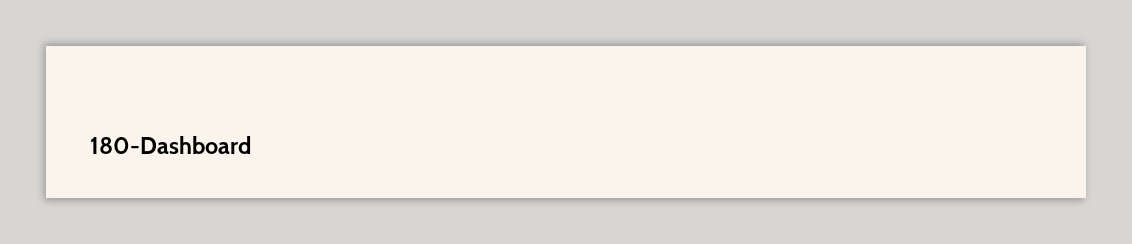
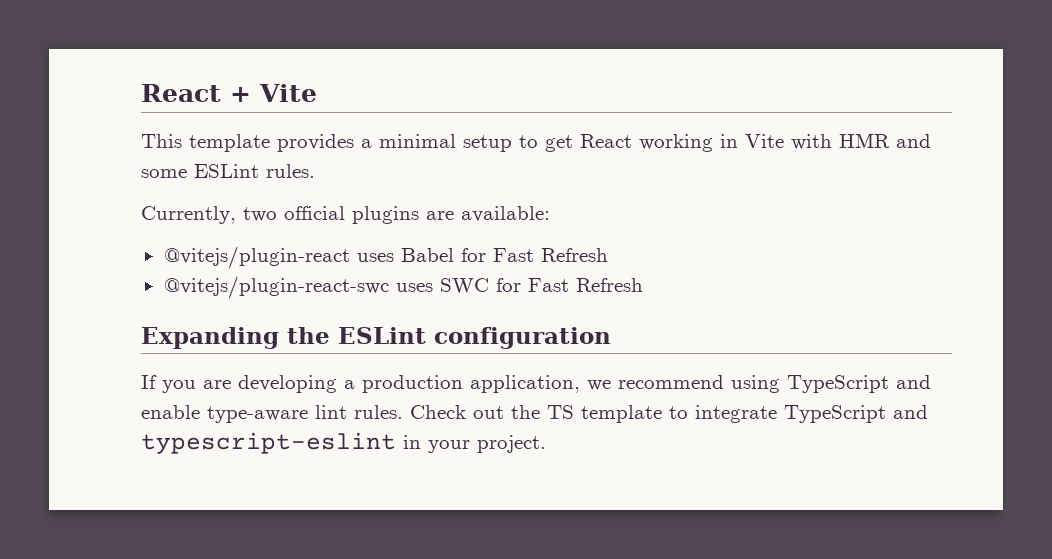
[90,136,251,154] 180-Dashboard -> [141,84,317,102] [141,133,931,152] [141,164,315,178] [141,206,550,224] [163,246,608,269] [163,276,643,299] [141,327,611,349] [141,375,931,393] [141,405,928,423] [141,432,546,454] React + Vite // This template provides a minimal setup to get React working in Vite with HMR and some ESLint rules. // Currently, two official plugins are available: // @vitejs/plugin-react uses Babel for Fast Refresh // @vitejs/plugin-react-swc uses SWC for Fast Refresh // Expanding the ESLint configuration // If you are developing a production application, we recommend using TypeScript and enable type-aware lint rules. Check out the TS template to integrate TypeScript and typescript-eslint in your project.

